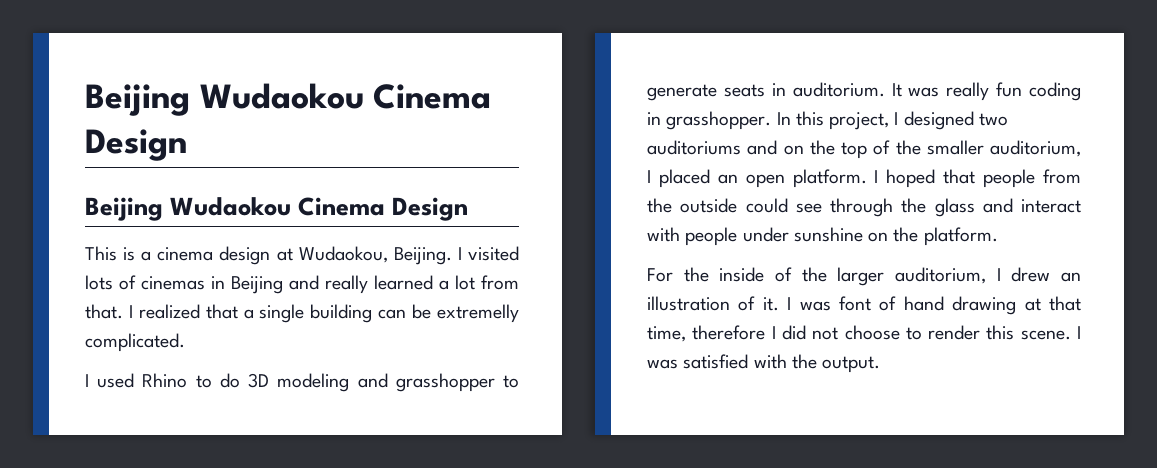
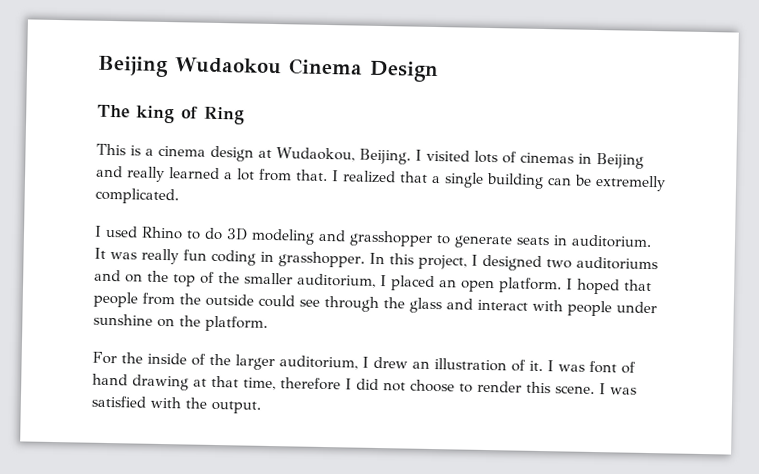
[85,83,492,116] [85,129,187,161] [85,197,469,221] Beijing Wudaokou Cinema Design // Beijing Wudaokou Cinema Design -> [97,55,439,83] [97,104,245,125] Beijing Wudaokou Cinema Design // The king of Ring

